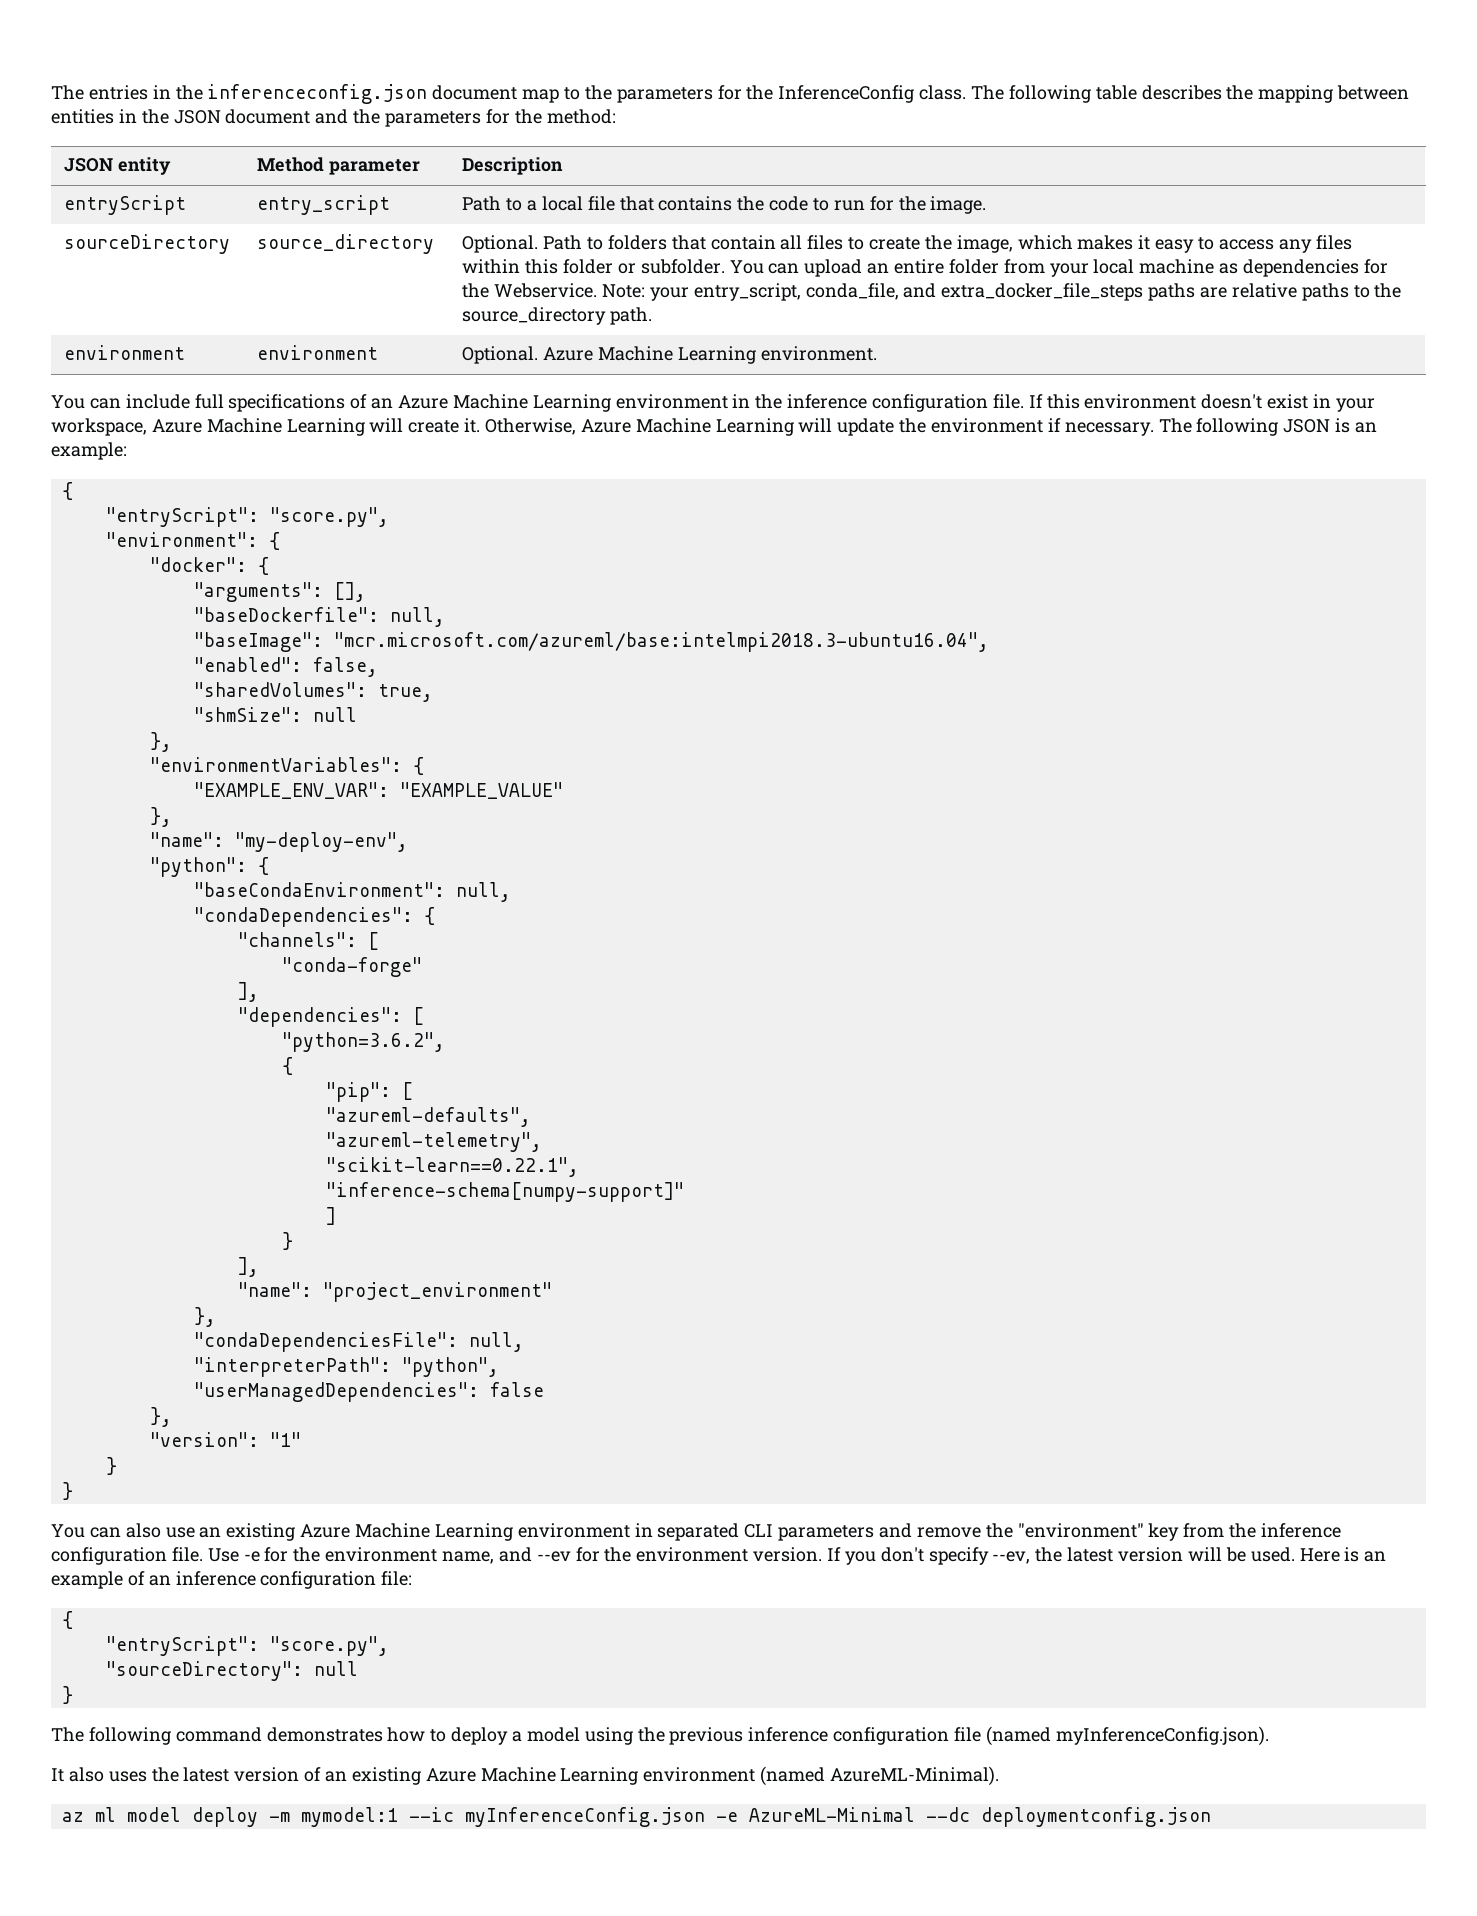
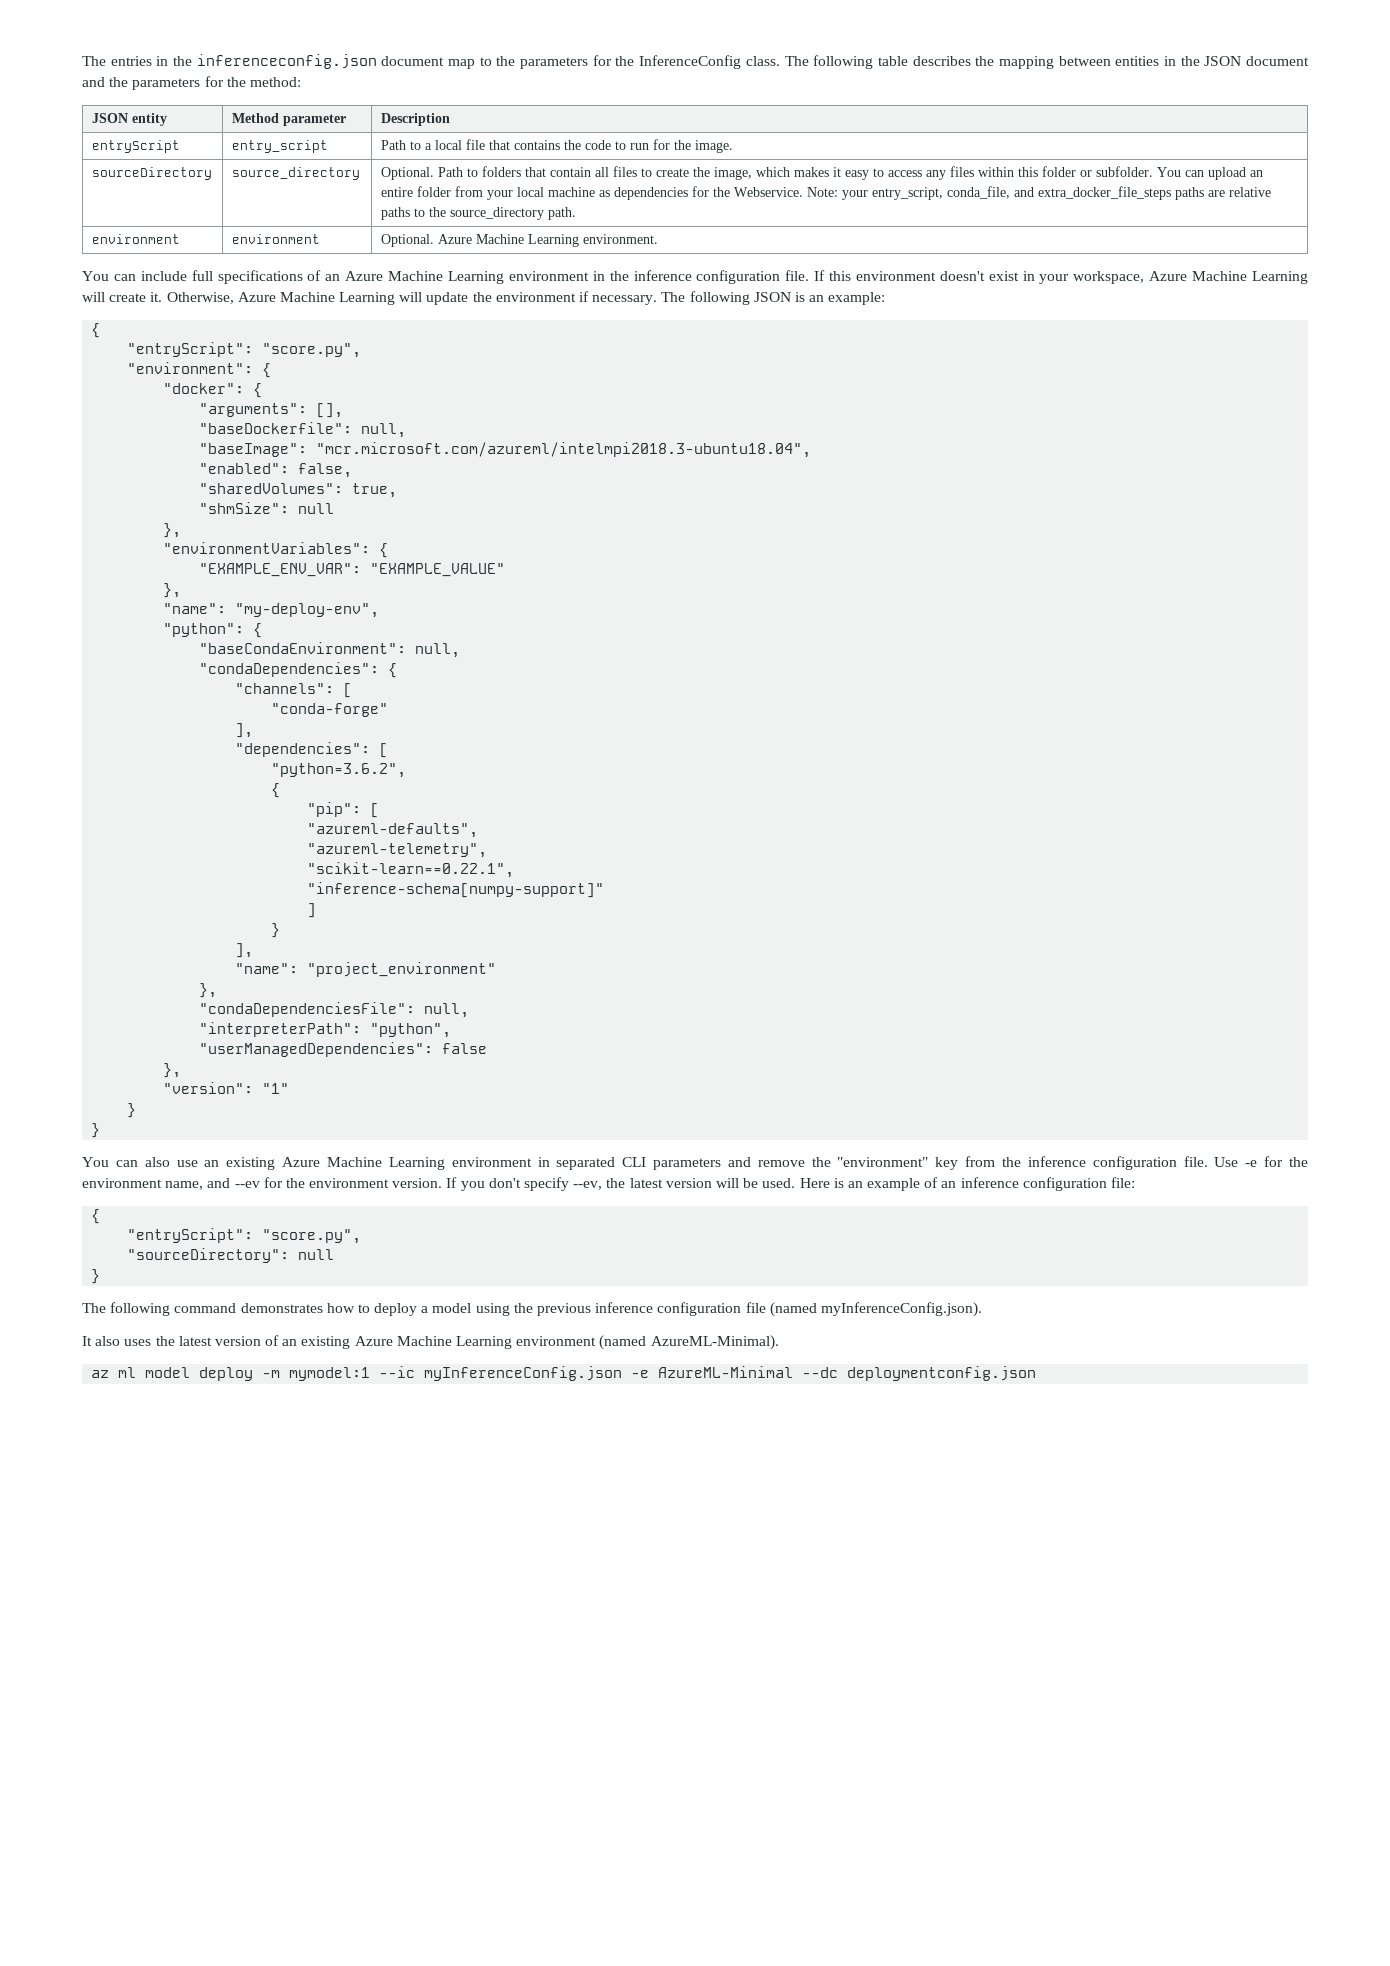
[333,632,989,652] "mcr.microsoft.com/azureml/base:intelmpi2018.3-ubuntu16.04", -> [316,442,812,458] "mcr.microsoft.com/azureml/intelmpi2018.3-ubuntu18.04",

